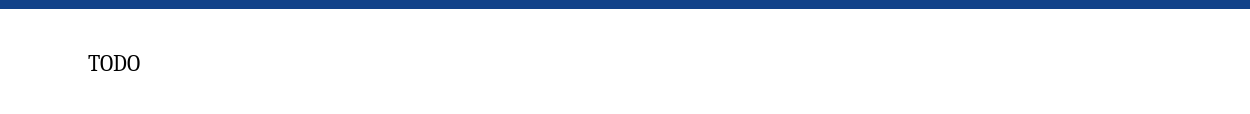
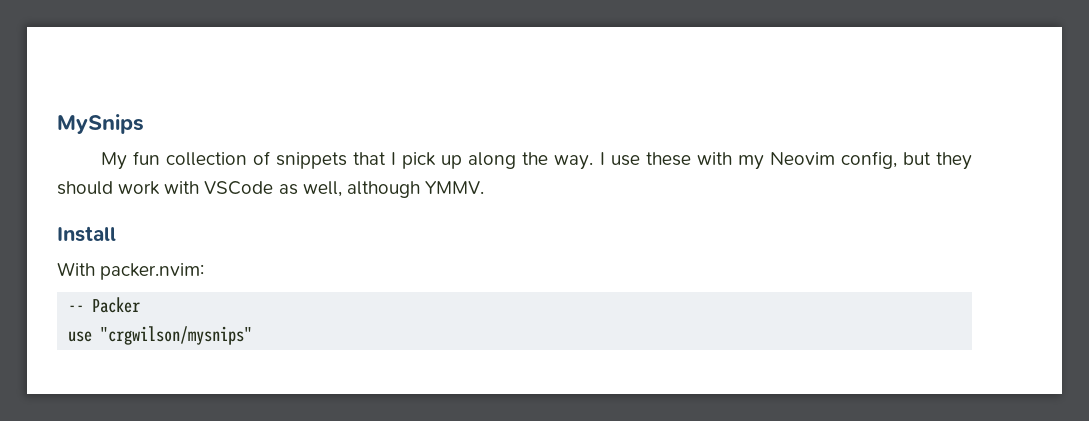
[88,55,140,71] TODO -> [57,114,144,134] [100,151,973,170] [57,181,484,198] [57,226,116,242] [57,262,205,280] [68,297,141,313] [68,326,253,345] MySnips // My fun collection of snippets that I pick up along the way. I use these with my Neovim config, but they should work with VSCode as well, although YMMV. // Install // With packer.nvim: // -- Packer // use "crgwilson/mysnips"

